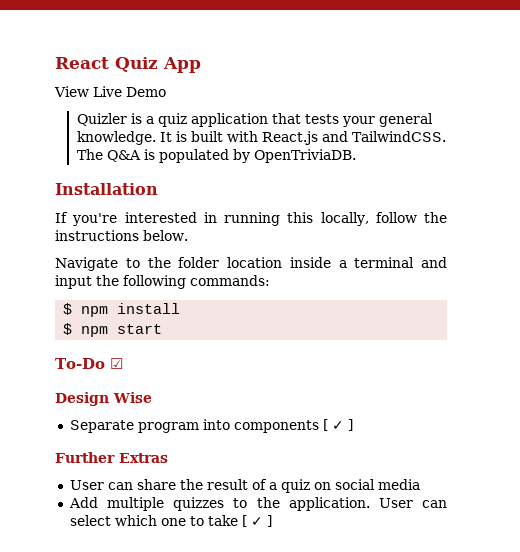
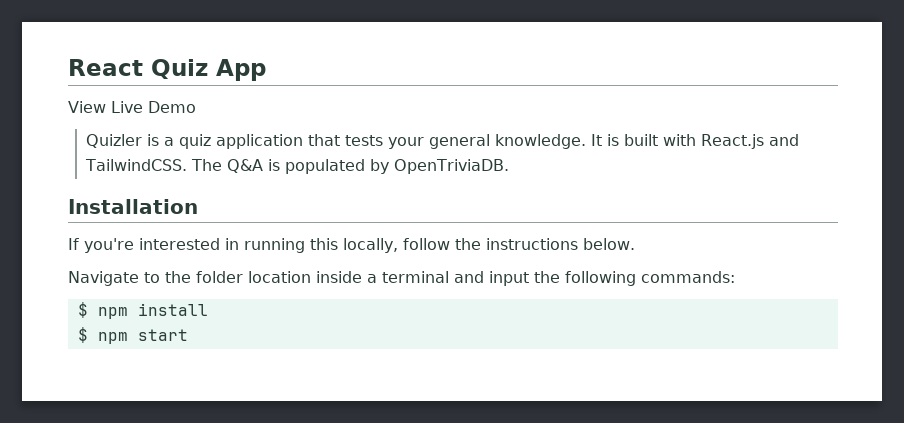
[55,358,123,369] [55,392,152,406] [69,419,353,433] [55,452,168,463] [69,479,420,493] [68,497,447,511] [69,515,272,527] // To-Do ☑ // Design Wise // Separate program into components [ ✓ ] // Further Extras // User can share the result of a quiz on social media // Add multiple quizzes to the application. User can select which one to take [ ✓ ] -> (188, 335) none

